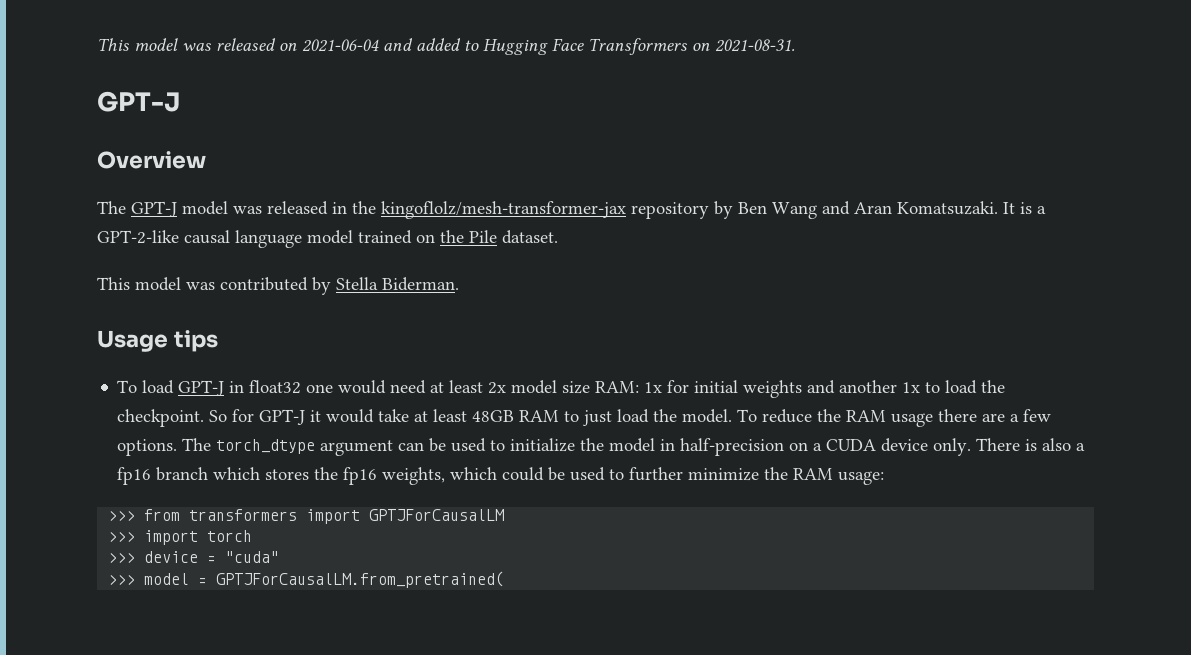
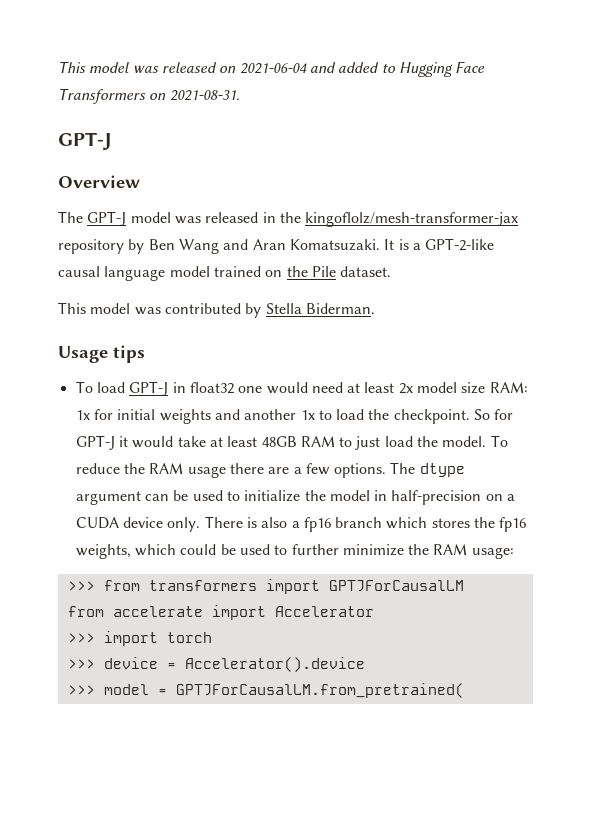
[216,439,316,454] torch_dtype -> [419,463,465,477] dtype
(505, 515) none -> [67,605,374,620] // from accelerate import Accelerator
[225,551,280,563] "cuda" -> [184,657,365,672] Accelerator().device

